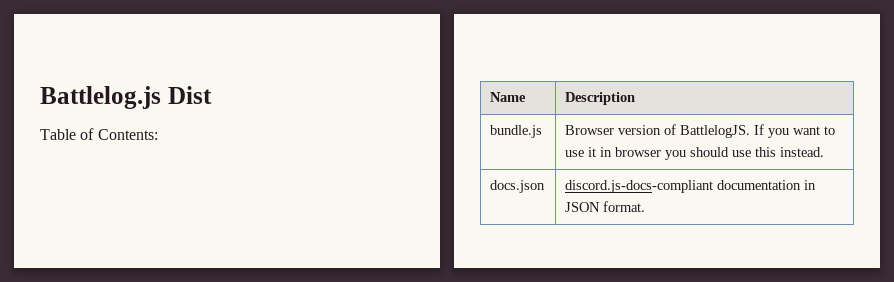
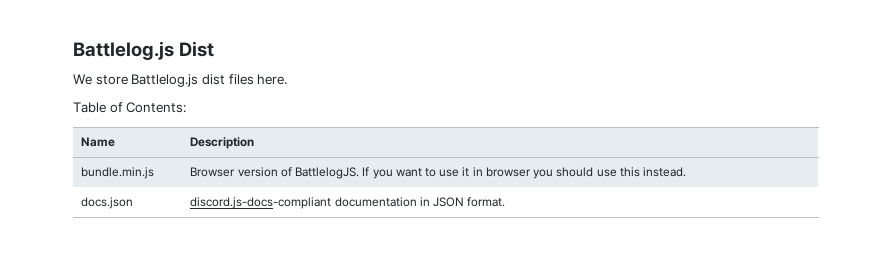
(212, 95) none -> [73,74,288,87] // We store Battlelog.js dist files here.
[490,125,543,138] bundle.js -> [81,167,155,179] bundle.min.js

